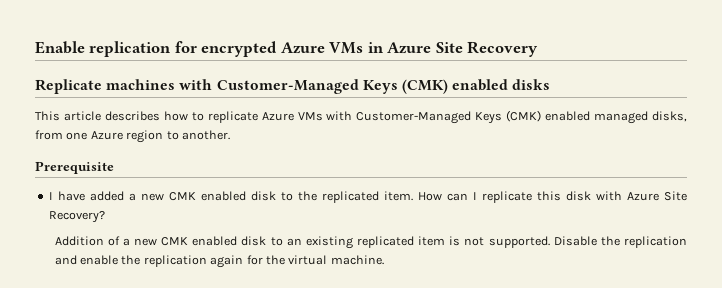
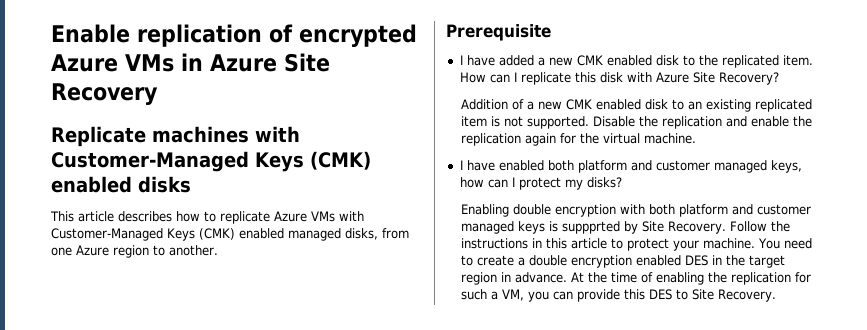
[174,41,197,53] for -> [269,24,293,43] of
(384, 260) none -> [459,160,802,173] [459,177,622,190] [461,204,812,217] [461,221,791,234] [461,238,813,251] [461,255,786,268] [461,272,812,285] [461,289,777,302] // I have enabled both platform and customer managed keys, how can I protect my disks? // Enabling double encryption with both platform and customer managed keys is suppprted by Site Recovery. Follow the instructions in this article to protect your machine. You need to create a double encryption enabled DES in the target region in advance. At the time of enabling the replication for such a VM, you can provide this DES to Site Recovery.

